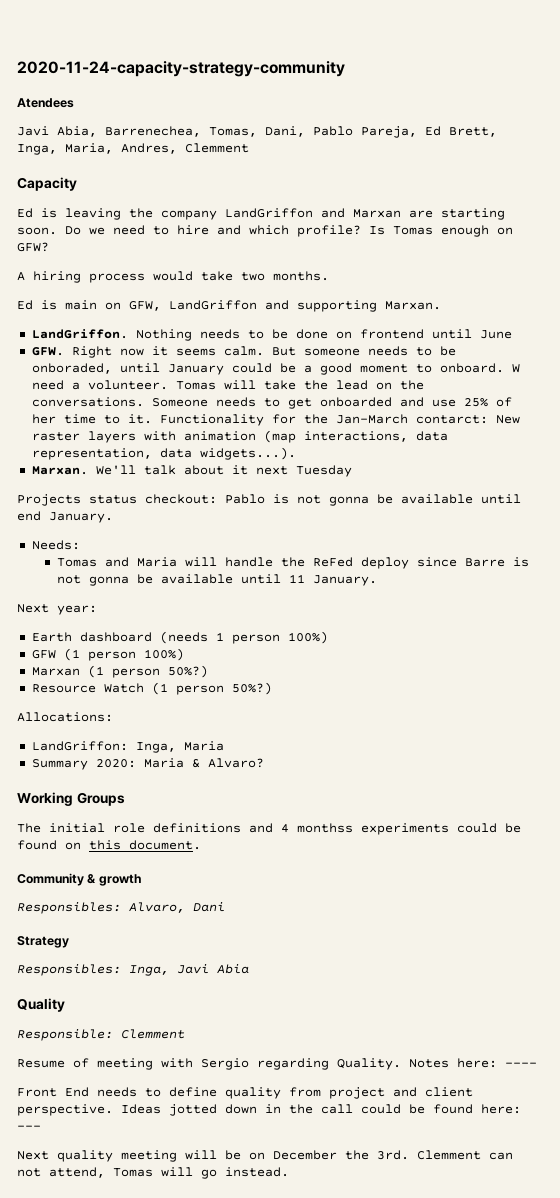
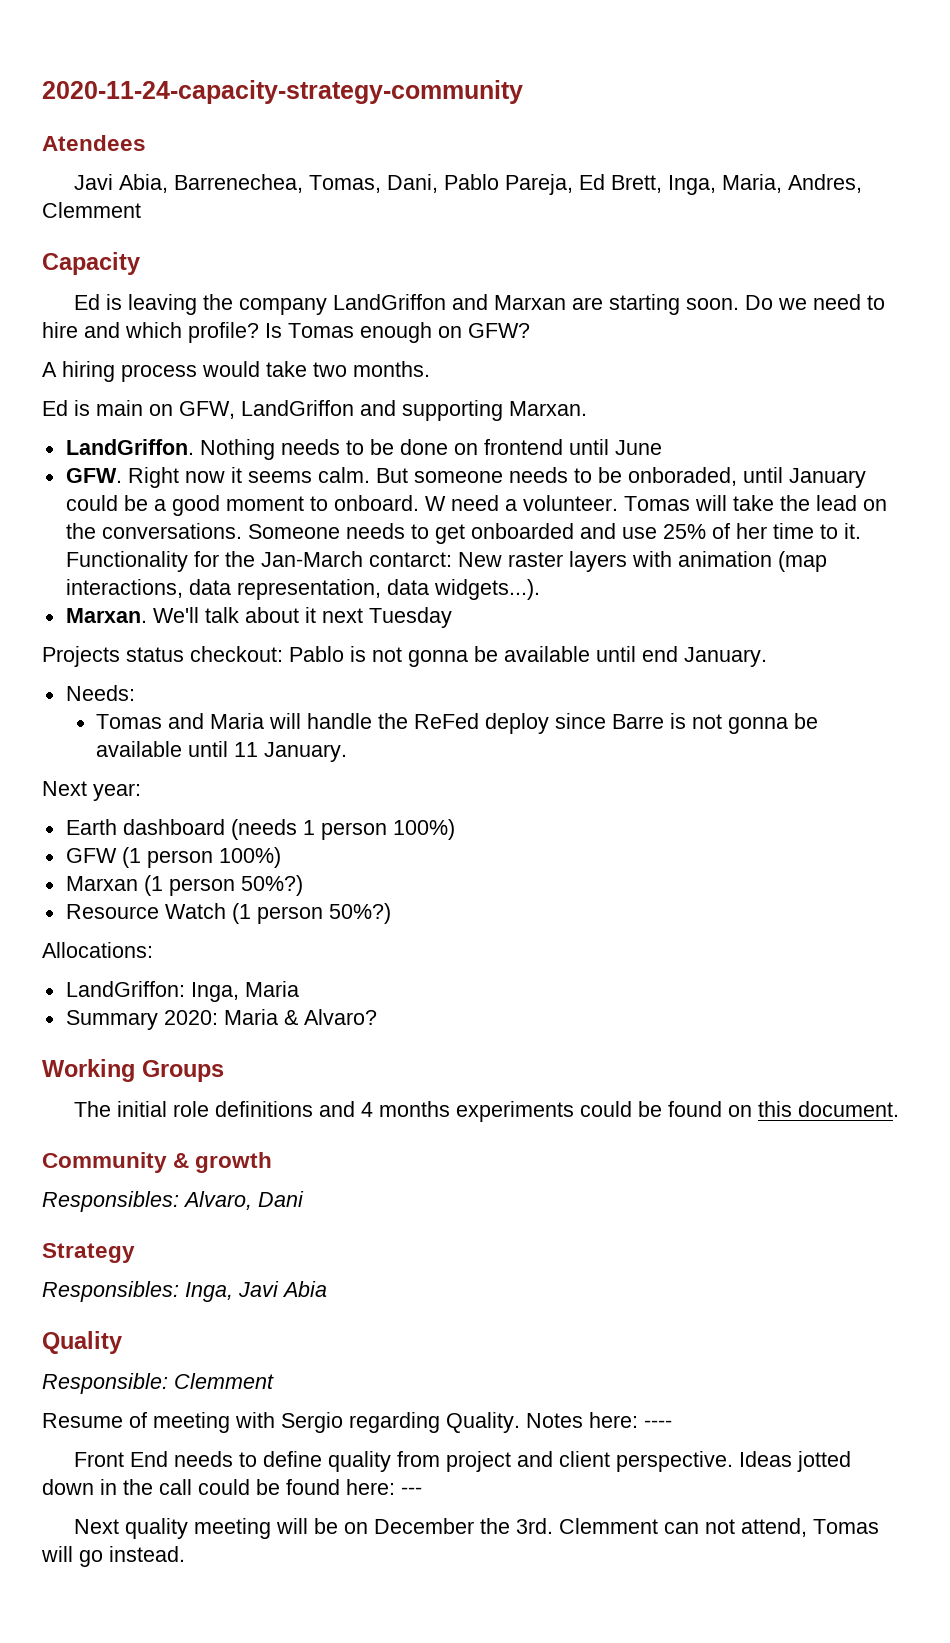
[297,823,353,833] monthss -> [378,1101,450,1117] months

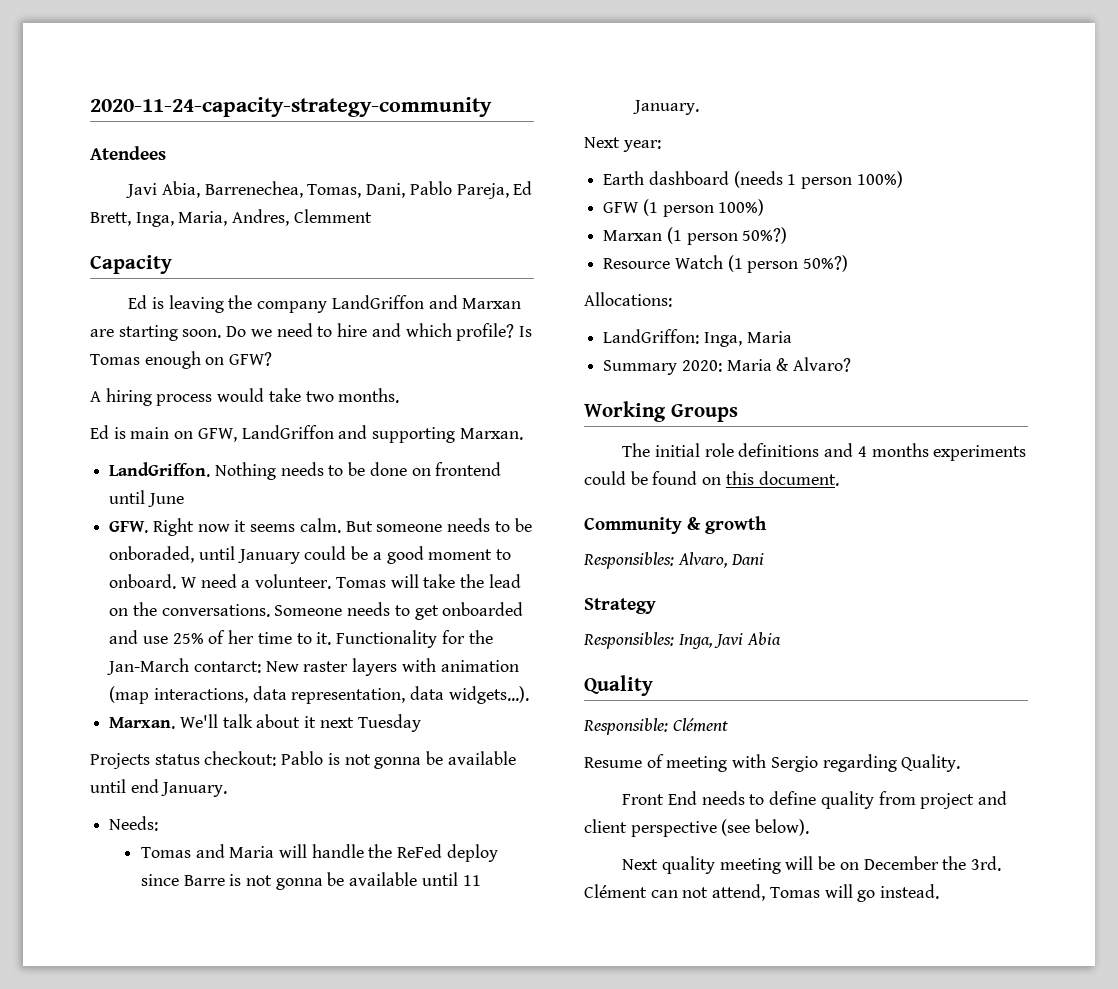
[174,1373,274,1389] Clemment -> [672,718,728,732] Clément
[526,1412,672,1428] Notes here: ---- -> (961, 763) none
[615,1451,851,1472] [42,1479,422,1495] perspective. Ideas jotted down in the call could be found here: --- -> [630,819,810,837] perspective (see below).
[558,1518,658,1534] Clemment -> [584,884,647,898] Clément

